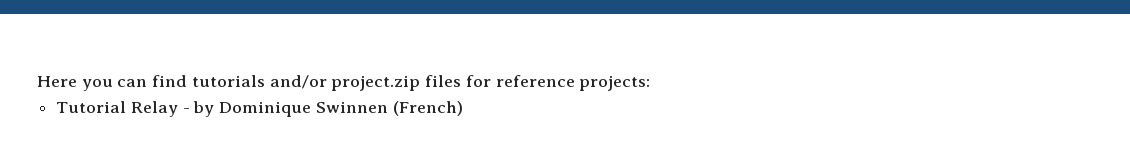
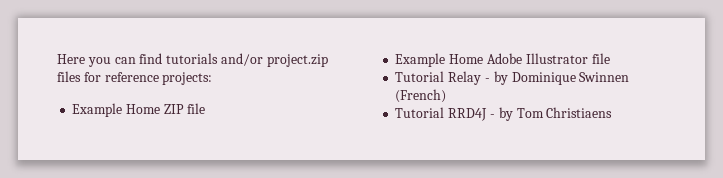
(651, 83) none -> [72,103,205,117] [395,53,610,67] // Example Home ZIP file // Example Home Adobe Illustrator file
(463, 108) none -> [395,107,613,121] // Tutorial RRD4J - by Tom Christiaens

